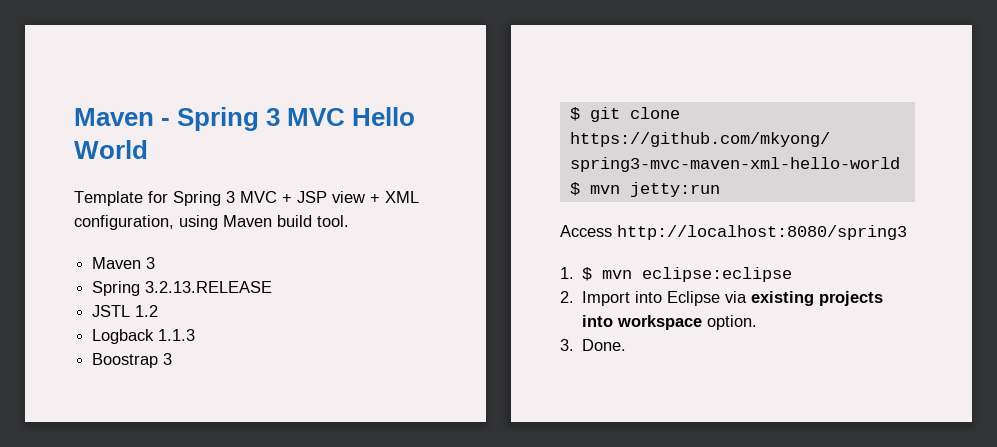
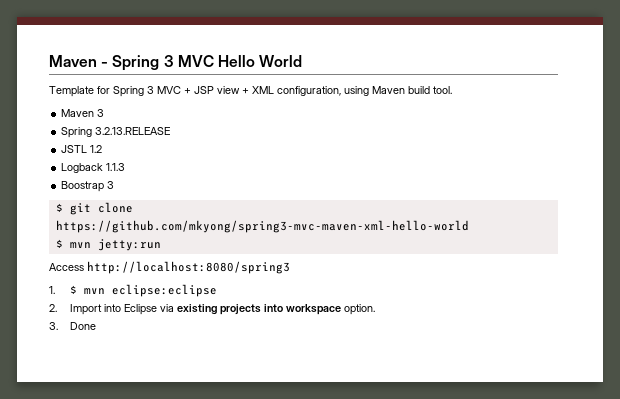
[582,339,627,351] Done. -> [70,322,97,330] Done

